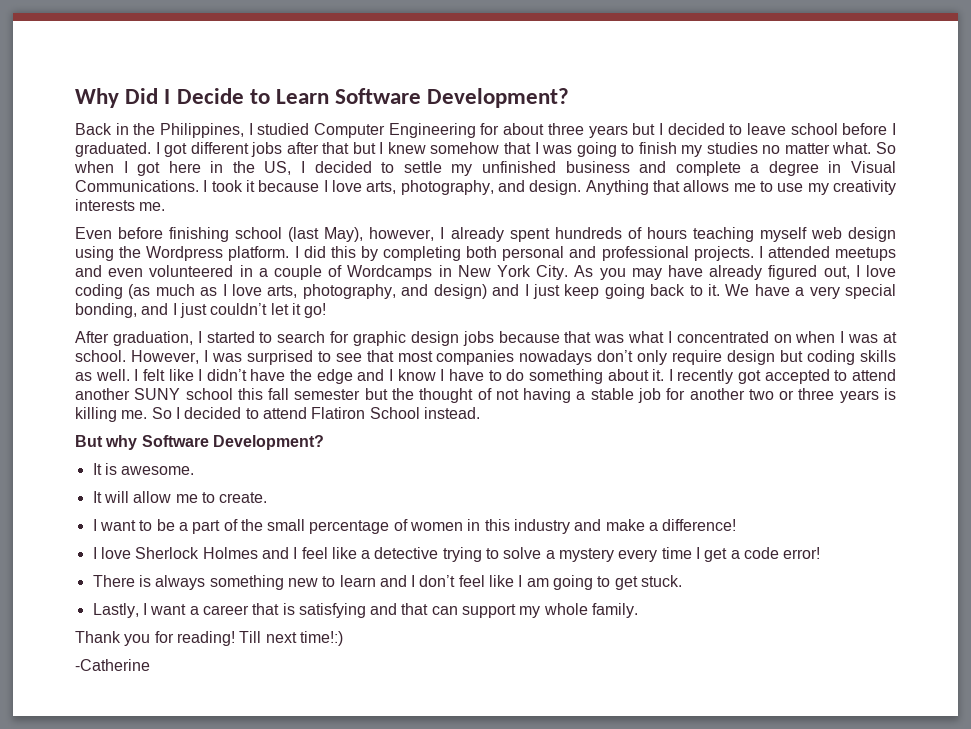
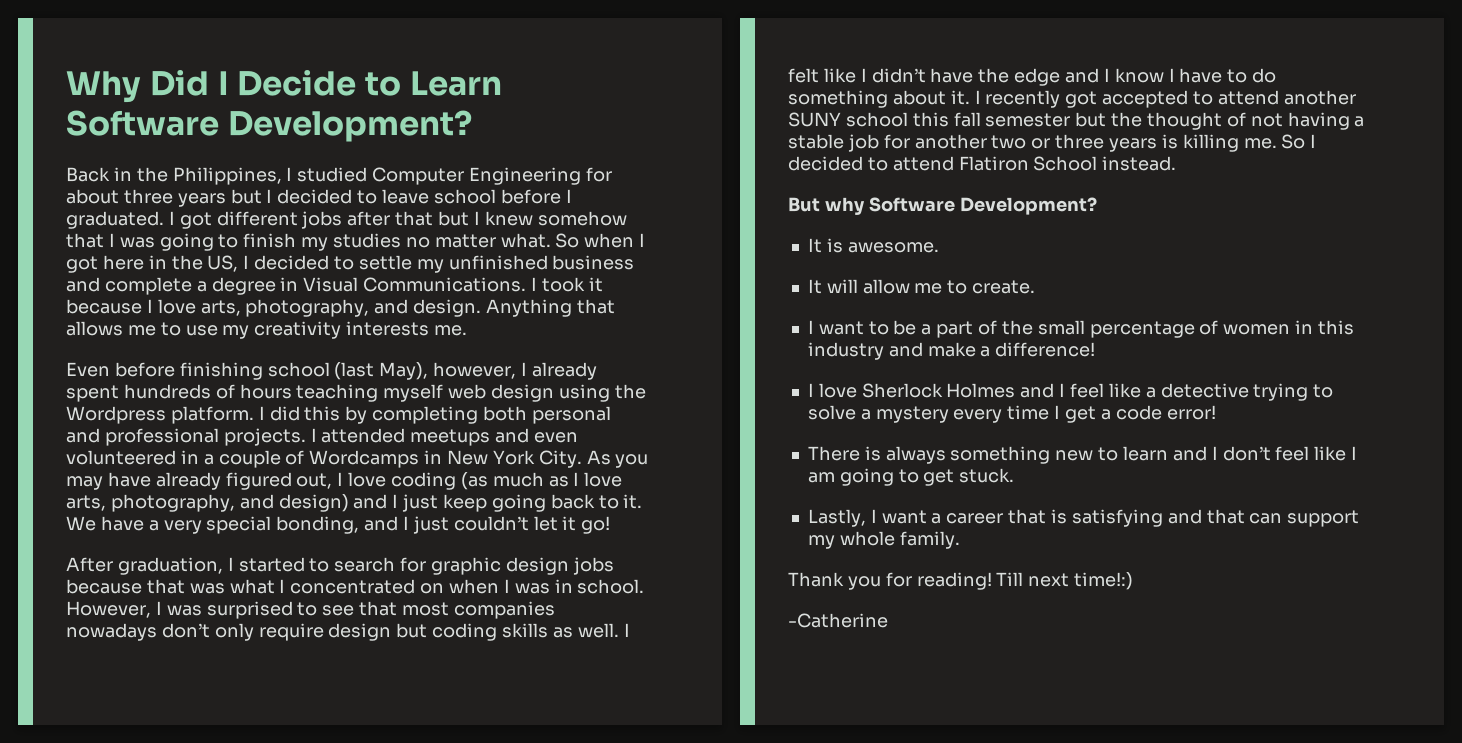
[883,332,898,343] at -> [554,579,573,593] in

